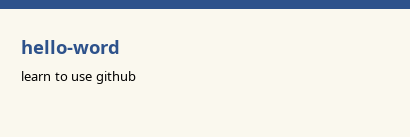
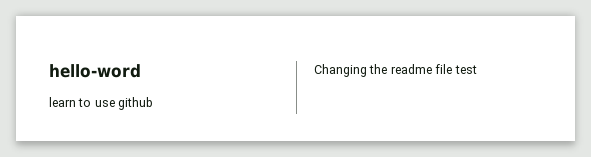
(136, 77) none -> [314,64,477,77] // Changing the readme file test

